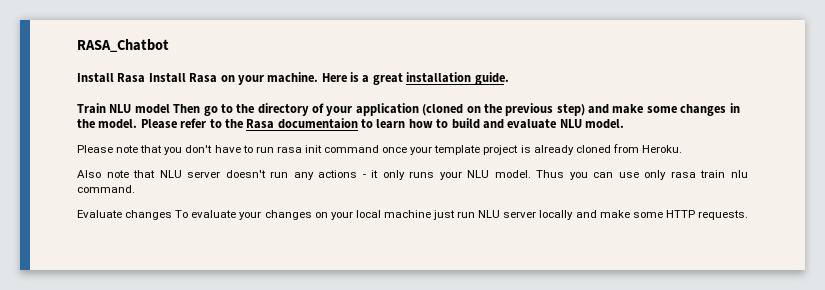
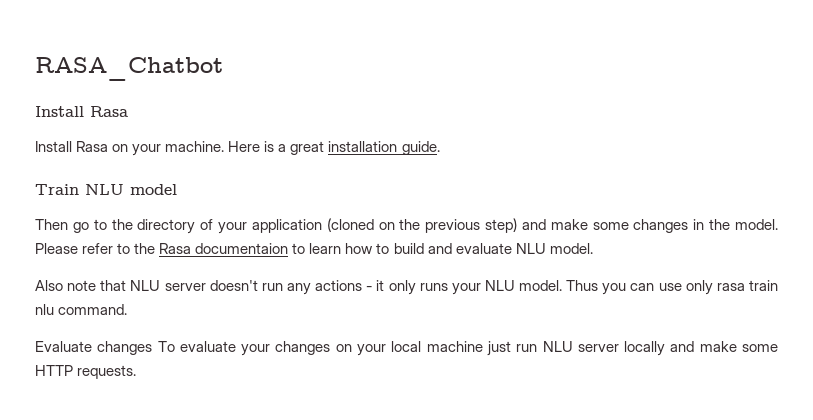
(146, 78) none -> (128, 111) //
(170, 109) none -> (177, 189) //
[77,144,682,155] // Please note that you don't have to run rasa init command once your template project is already cloned from Heroku. -> (593, 248) none

